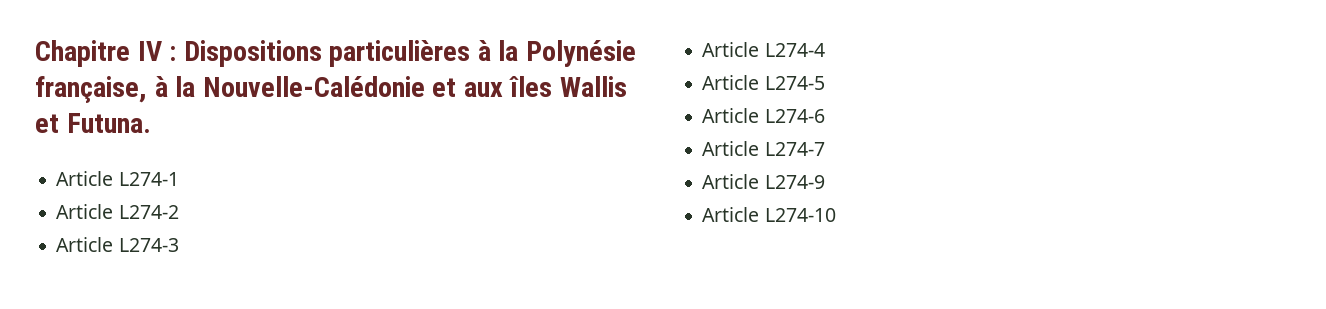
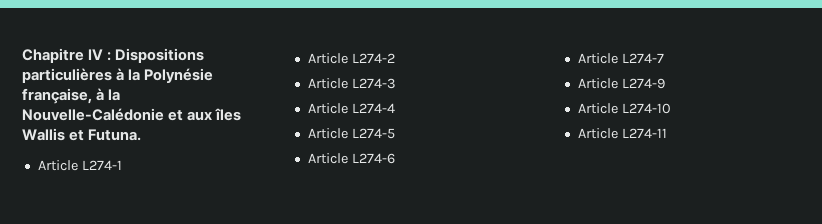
(836, 215) none -> [577,128,667,139] // Article L274-11

